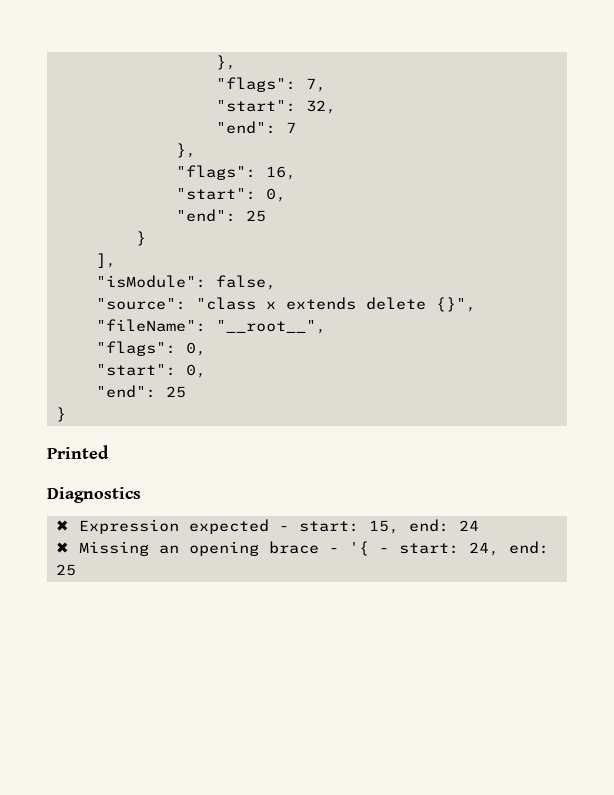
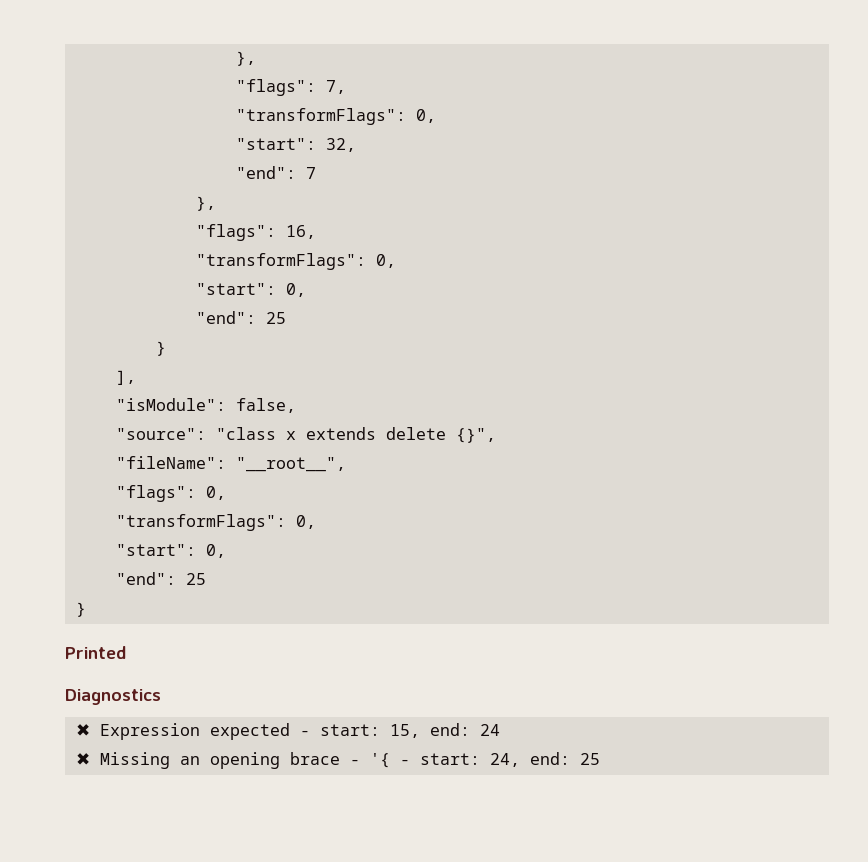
(326, 85) none -> [235,108,436,125] // "transformFlags": 0,
(296, 173) none -> [195,253,396,270] // "transformFlags": 0,
(206, 349) none -> [115,514,316,531] // "transformFlags": 0,

